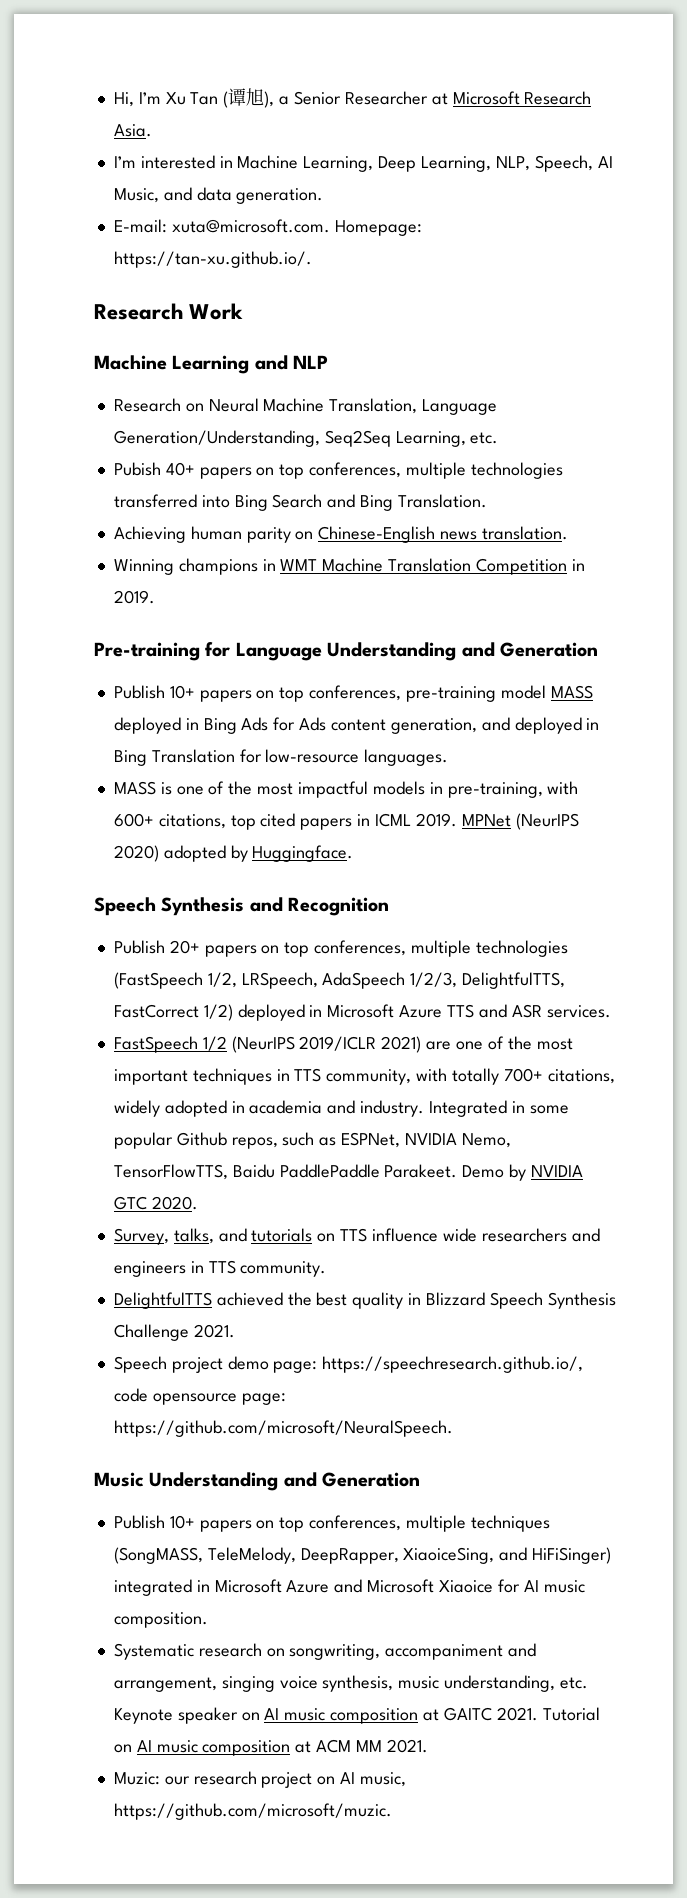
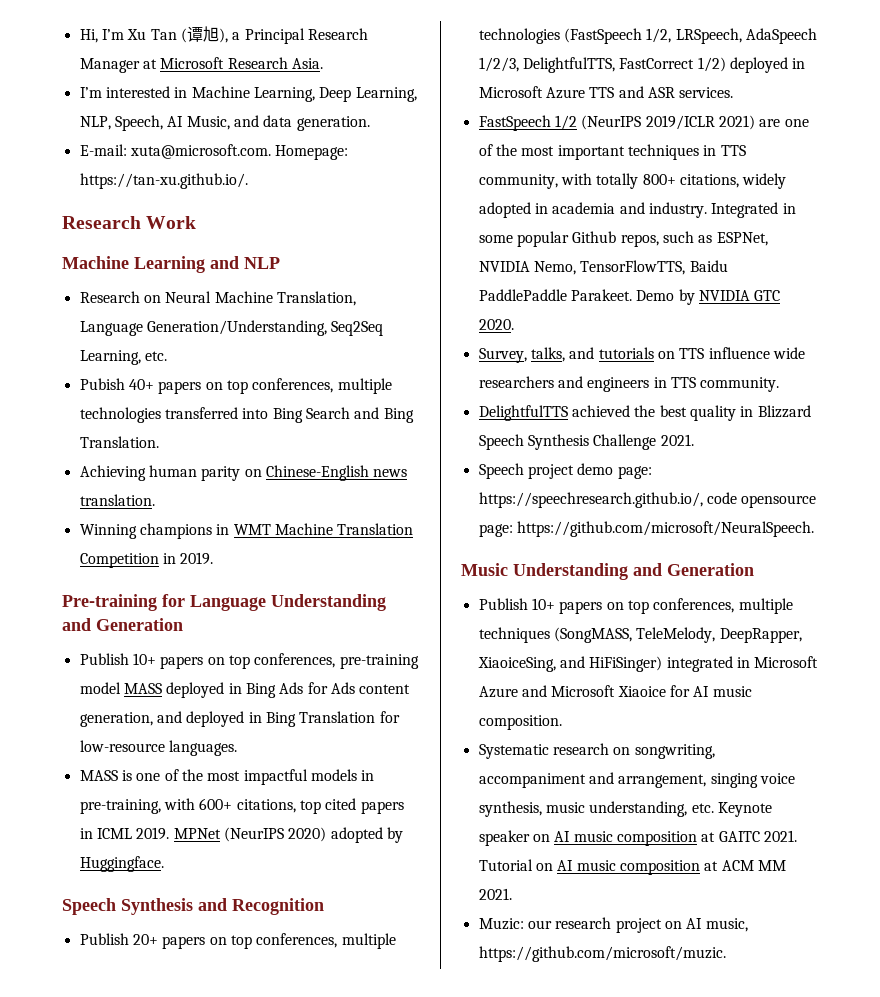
[293,91,428,105] Senior Researcher -> [244,28,368,44] [79,58,140,73] Principal Research Manager
[503,1068,543,1082] 700+ -> [642,174,676,185] 800+

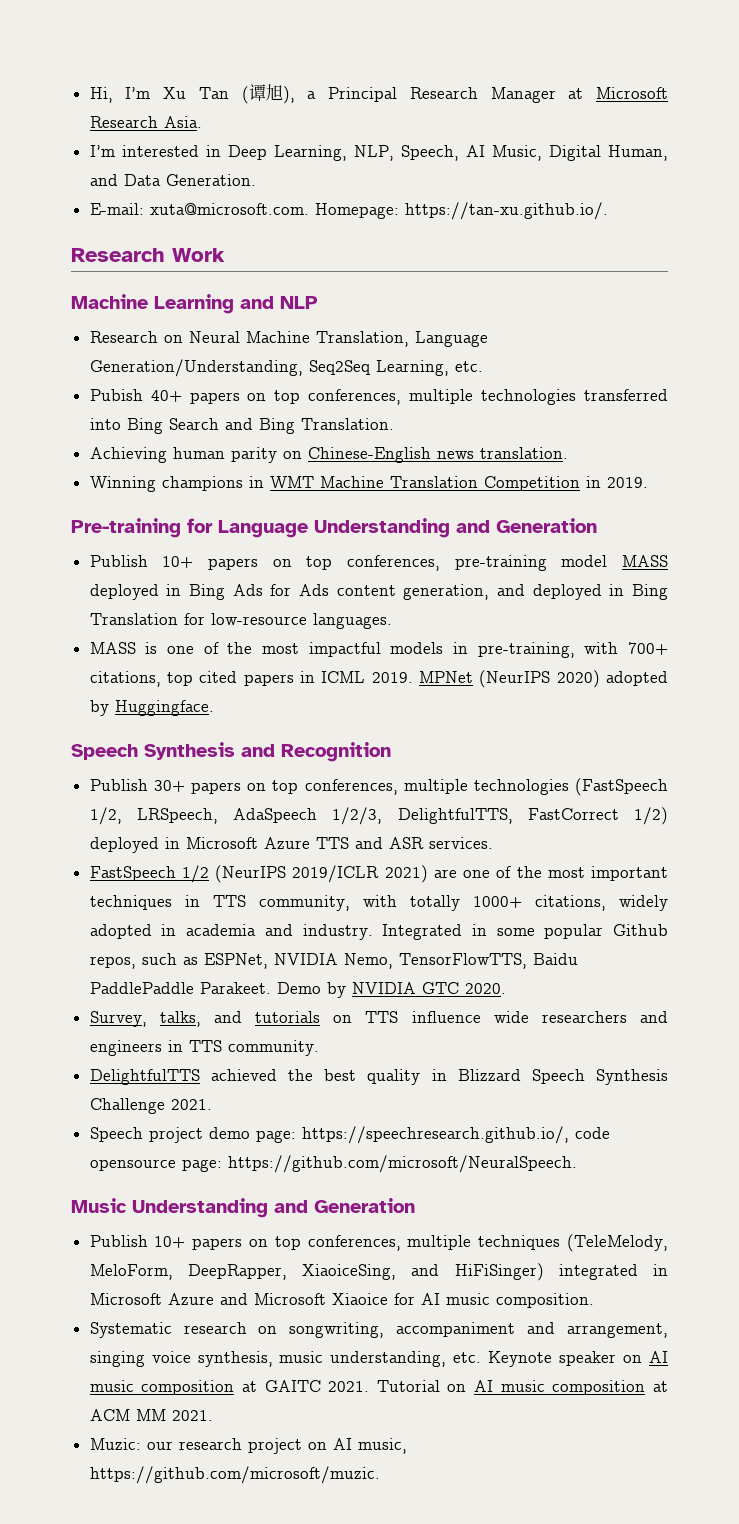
[191,86,315,102] Machine Learning, -> (221, 151) none
[233,115,370,131] and data generation. -> [548,145,668,161] [89,174,256,186] Digital Human, and Data Generation.
[199,798,233,810] 600+ -> [628,642,668,655] 700+
[132,934,158,945] 20+ -> [153,780,185,792] 30+
[642,174,676,185] 800+ -> [472,896,522,908] 1000+
[553,627,716,643] (SongMASS, TeleMelody, -> [567,1234,668,1252] [89,1264,173,1280] (TeleMelody, MeloForm,

